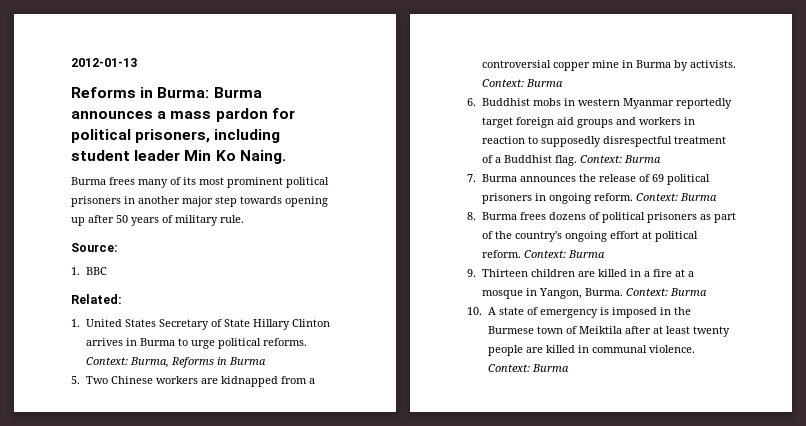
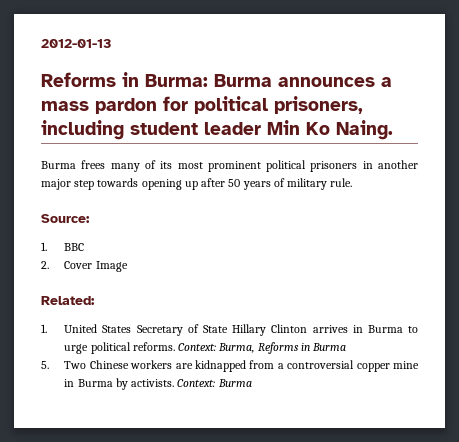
(108, 271) none -> [41,261,128,272] // 2. Cover Image
[467,98,733,109] [482,117,696,128] [482,136,727,147] [482,155,662,166] [467,174,711,185] [482,193,718,204] [467,212,737,223] [482,231,699,242] [482,250,606,258] [467,269,695,277] [482,288,708,299] [467,307,691,318] [487,326,730,337] [487,345,695,356] [487,364,569,372] // 6. Buddhist mobs in western Myanmar reportedly target foreign aid groups and workers in reaction to supposedly disrespectful treatment of a Buddhist flag. Context: Burma // 7. Burma announces the release of 69 political prisoners in ongoing reform. Context: Burma // 8. Burma frees dozens of political prisoners as part of the country's ongoing effort at political reform. Context: Burma // 9. Thirteen children are killed in a fire at a mosque in Yangon, Burma. Context: Burma // 10. A state of emergency is imposed in the Burmese town of Meiktila after at least twenty people are killed in communal violence. Context: Burma -> (252, 383) none

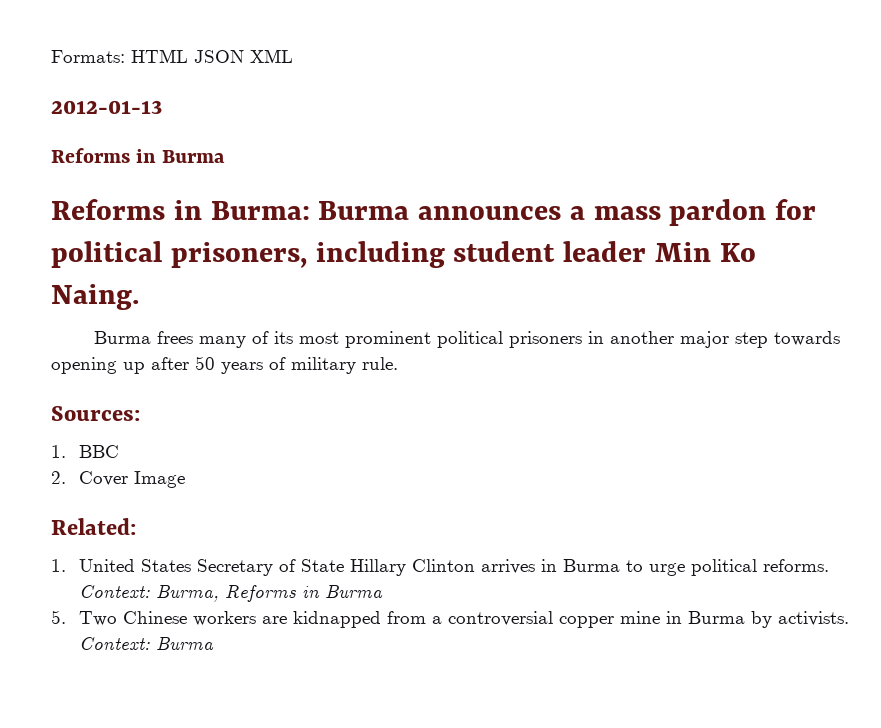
[41,39,111,48] 2012-01-13 -> [51,49,293,63] [51,100,162,114] [51,148,226,163] Formats: HTML JSON XML // 2012-01-13 // Reforms in Burma
[41,214,90,223] Source: -> [51,406,140,421] Sources:

